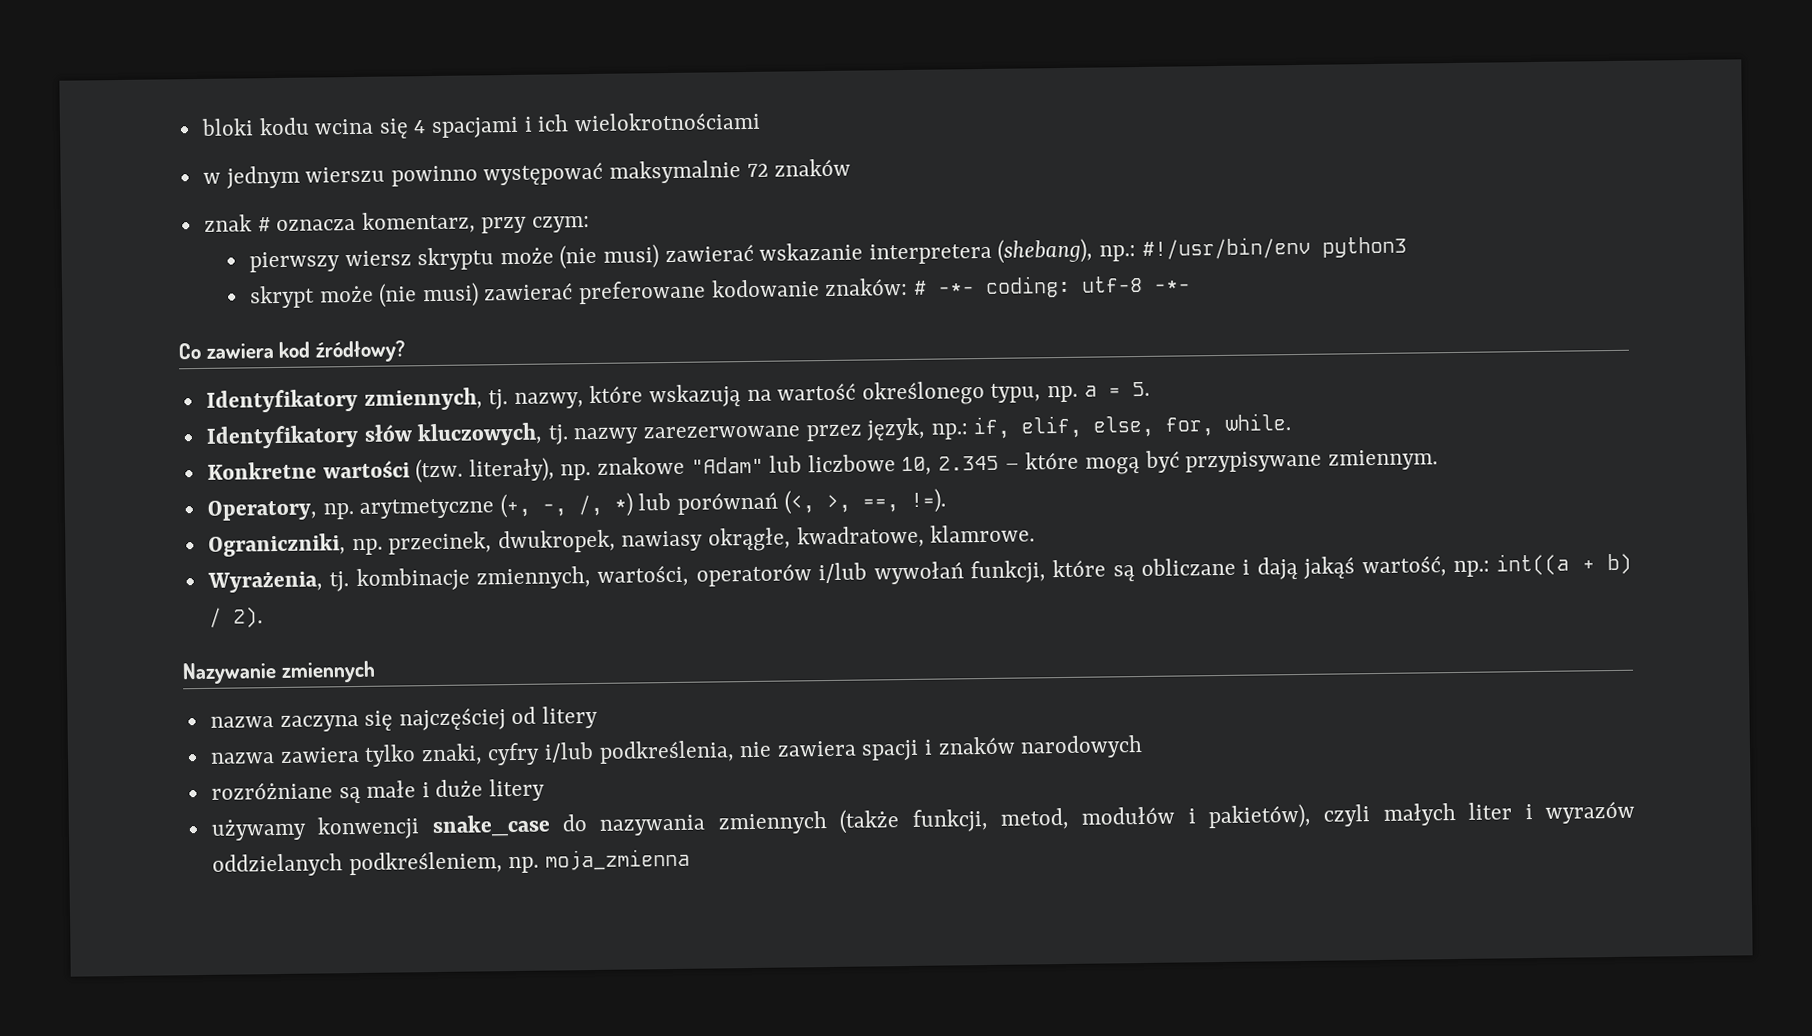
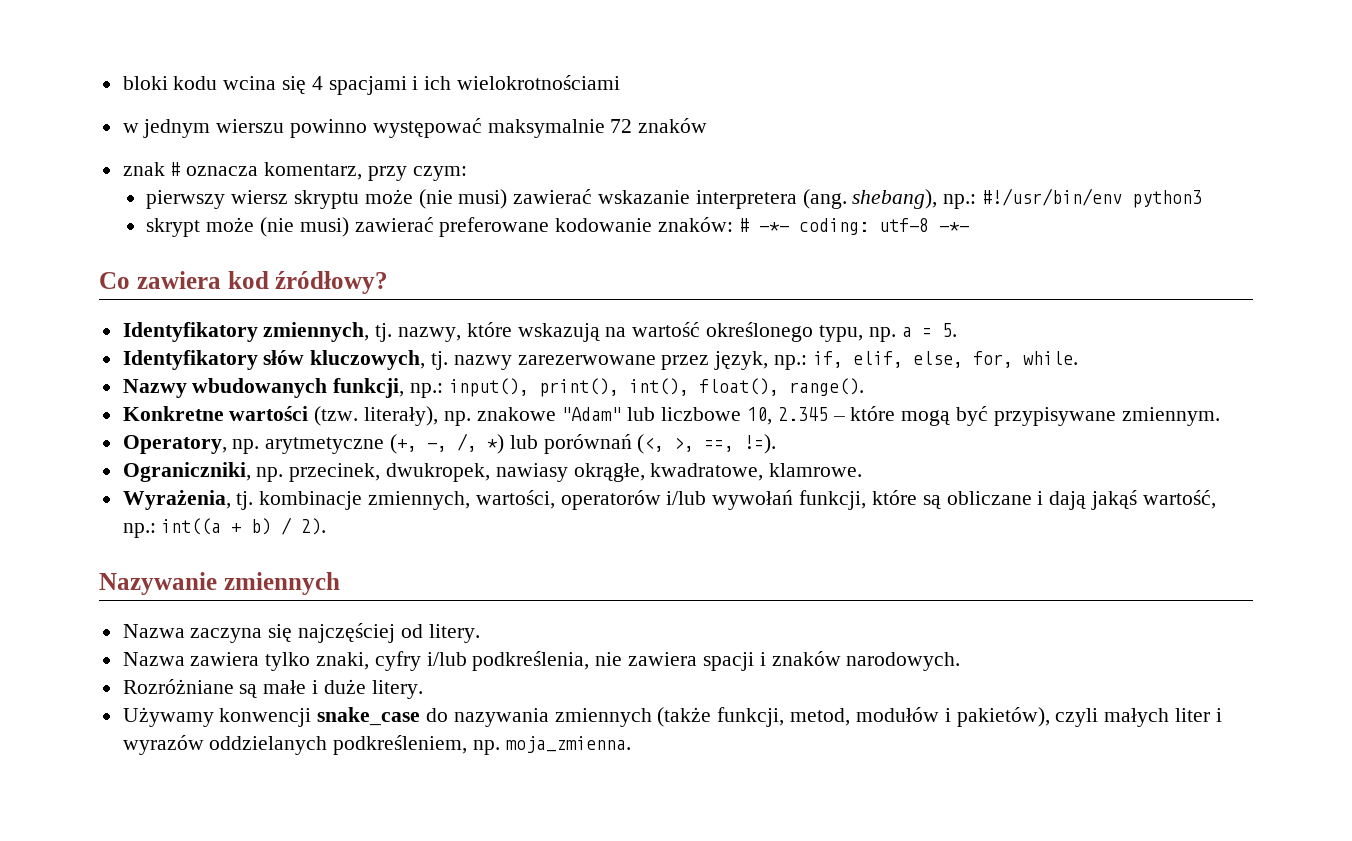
[997,238,1094,264] (shebang), -> [802,189,938,209] (ang. shebang),
(1292, 422) none -> [122,378,864,398] // Nazwy wbudowanych funkcji, np.: input(), print(), int(), float(), range().
[209,716,274,728] nazwa -> [122,624,185,638] Nazwa
[542,705,599,729] [209,752,275,764] litery // nazwa -> [428,624,480,643] [122,652,185,666] litery. // Nazwa
[1020,735,1144,759] [210,781,333,800] narodowych // rozróżniane -> [846,652,961,671] [122,679,234,694] narodowych. // Rozróżniane
[489,778,546,802] [210,818,307,841] litery // używamy -> [371,680,423,699] [122,707,214,727] litery. // Używamy
[544,848,690,871] moja_zmienna -> [505,736,631,753] moja_zmienna.

